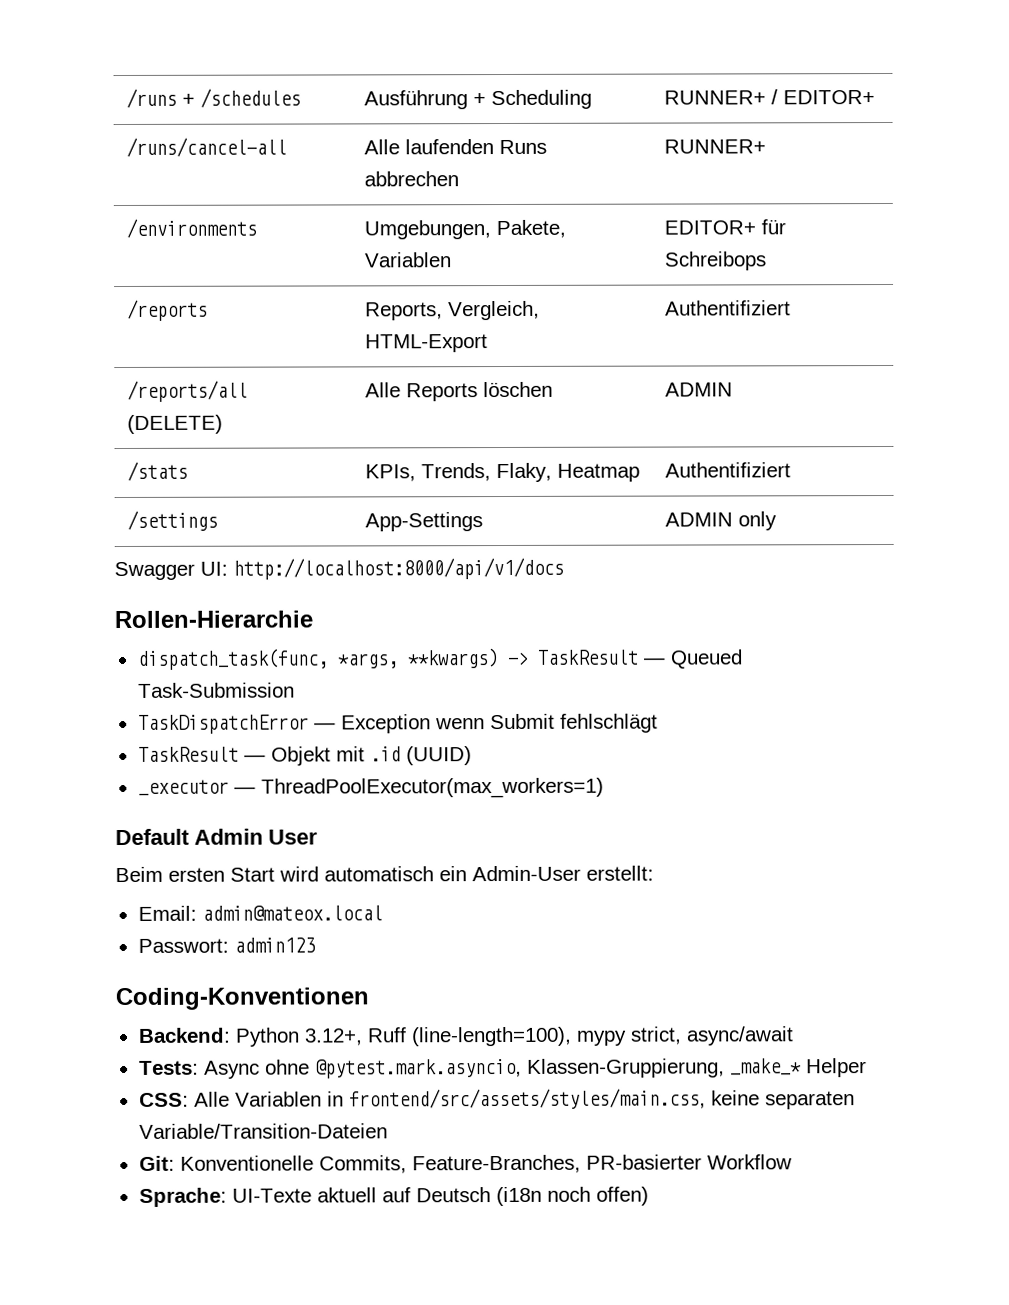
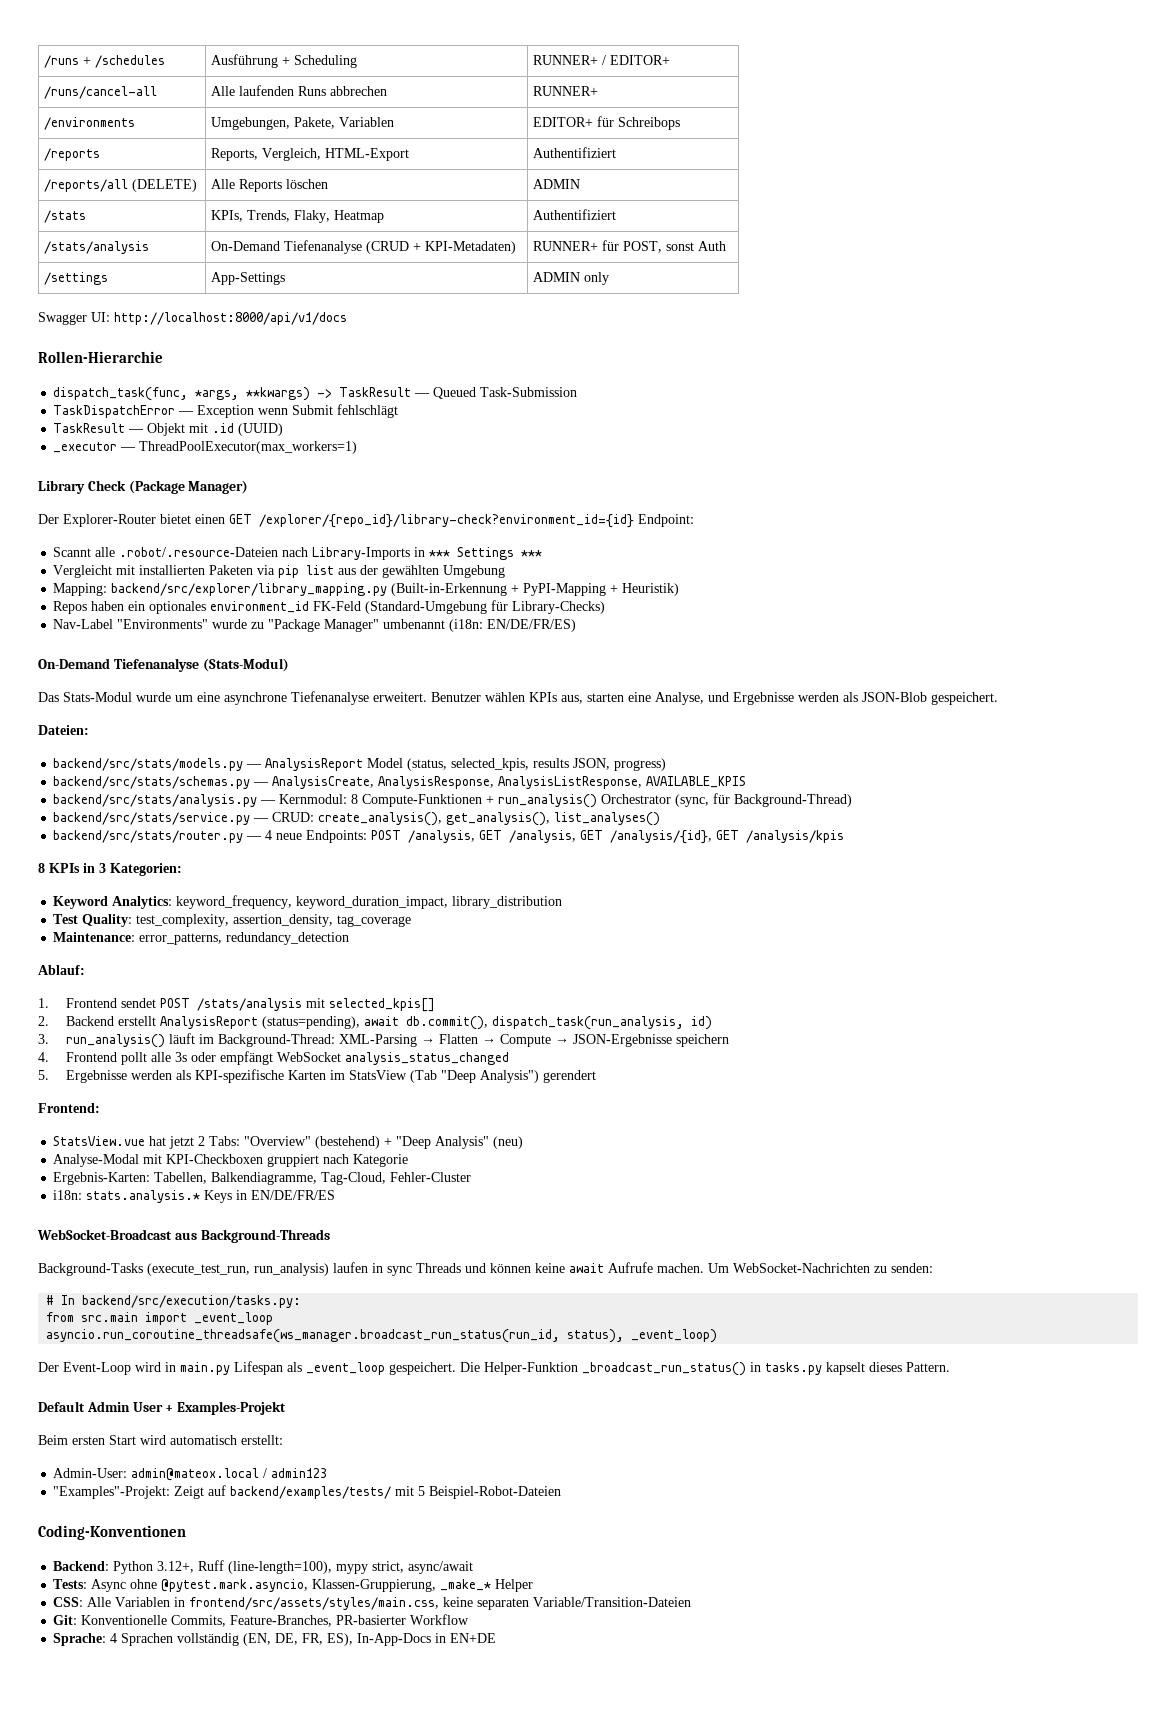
(792, 470) none -> [44,241,150,254] [211,240,517,254] [533,240,727,253] // /stats/analysis | On-Demand Tiefenanalyse (CRUD + KPI-Metadaten) | RUNNER+ für POST, sonst Auth
(604, 788) none -> [38,480,249,494] [38,514,694,528] [53,547,543,560] [53,565,506,578] [53,583,680,596] [53,600,606,614] [53,619,577,632] [38,658,289,672] [38,691,998,705] [38,725,89,735] [53,758,667,771] [53,776,747,789] [53,793,853,808] [53,812,661,826] [53,830,845,844] [38,863,182,876] [53,895,563,909] [53,914,412,927] [53,932,350,945] [38,965,85,975] [38,998,435,1012] [38,1016,712,1030] [38,1033,729,1048] [38,1051,509,1065] [38,1069,596,1083] [38,1103,100,1113] [53,1136,524,1149] [53,1154,409,1167] [53,1172,472,1185] [53,1190,336,1203] [37,1229,330,1243] [38,1262,933,1276] [46,1295,302,1308] [46,1312,274,1325] [46,1329,718,1343] [38,1361,950,1376] // Library Check (Package Manager) // Der Explorer-Router bietet einen GET /explorer/{repo_id}/library-check?environment_id={id} Endpoint: // Scannt alle .robot/.resource-Dateien nach Library-Imports in *** Settings *** // Vergleicht mit installierten Paketen via pip list aus der gewählten Umgebung // Mapping: backend/src/explorer/library_mapping.py (Built-in-Erkennung + PyPI-Mapping + Heuristik) // Repos haben ein optionales environment_id FK-Feld (Standard-Umgebung für Library-Checks) // Nav-Label "Environments" wurde zu "Package Manager" umbenannt (i18n: EN/DE/FR/ES) // On-Demand Tiefenanalyse (Stats-Modul) // Das Stats-Modul wurde um eine asynchrone Tiefenanalyse erweitert. Benutzer wählen KPIs aus, starten eine Analyse, und Ergebnisse werden als JSON-Blob gespeichert. // Dateien: // backend/src/stats/models.py — AnalysisReport Model (status, selected_kpis, results JSON, progress) // backend/src/stats/schemas.py — AnalysisCreate, AnalysisResponse, AnalysisListResponse, AVAILABLE_KPIS // backend/src/stats/analysis.py — Kernmodul: 8 Compute-Funktionen + run_analysis() Orchestrator (sync, für Background-Thread) // backend/src/stats/service.py — CRUD: create_analysis(), get_analysis(), list_analyses() // backend/src/stats/router.py — 4 neue Endpoints: POST /analysis, GET /analysis, GET /analysis/{id}, GET /analysis/kpis // 8 KPIs in 3 Kategorien: // Keyword Analytics: keyword_frequency, keyword_duration_impact, library_distribution // Test Quality: test_complexity, assertion_density, tag_coverage // Maintenance: error_patterns, redundancy_detection // Ablauf: // 1. Frontend sendet POST /stats/analysis mit selected_kpis[] // 2. Backend erstellt AnalysisReport (status=pending), await db.commit(), dispatch_task(run_analysis, id) // 3. run_analysis() läuft im Background-Thread: XML-Parsing → Flatten → Compute → JSON-Ergebnisse speichern // 4. Frontend pollt alle 3s oder empfängt WebSocket analysis_status_changed // 5. Ergebnisse werden als KPI-spezifische Karten im StatsView (Tab "Deep Analysis") gerendert // Frontend: // StatsView.vue hat jetzt 2 Tabs: "Overview" (bestehend) + "Deep Analysis" (neu) // Analyse-Modal mit KPI-Checkboxen gruppiert nach Kategorie // Ergebnis-Karten: Tabellen, Balkendiagramme, Tag-Cloud, Fehler-Cluster // i18n: stats.analysis.* Keys in EN/DE/FR/ES // WebSocket-Broadcast aus Background-Threads // Background-Tasks (execute_test_run, run_analysis) laufen in sync Threads und können keine await Aufrufe machen. Um WebSocket-Nachrichten zu senden: // # In backend/src/execution/tasks.py: // from src.main import _event_loop // asyncio.run_coroutine_threadsafe(ws_manager.broadcast_run_status(run_id, status), _event_loop) // Der Event-Loop wird in main.py Lifespan als _event_loop gespeichert. Die Helper-Funktion _broadcast_run_status() in tasks.py kapselt dieses Pattern.
(318, 837) none -> [165,1401,287,1415] + Examples-Projekt
[439,865,581,882] ein Admin-User -> (237, 1440) none
[137,905,197,921] Email: -> [53,1468,128,1478] Admin-User:
[137,937,316,953] // Passwort: admin123 -> [263,1468,328,1478] [53,1485,562,1499] / admin123 // "Examples"-Projekt: Zeigt auf backend/examples/tests/ mit 5 Beispiel-Robot-Dateien
[231,1186,649,1207] UI-Texte aktuell auf Deutsch (i18n noch offen) -> [110,1633,497,1646] 4 Sprachen vollständig (EN, DE, FR, ES), In-App-Docs in EN+DE

